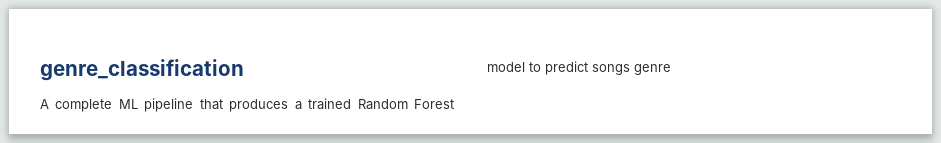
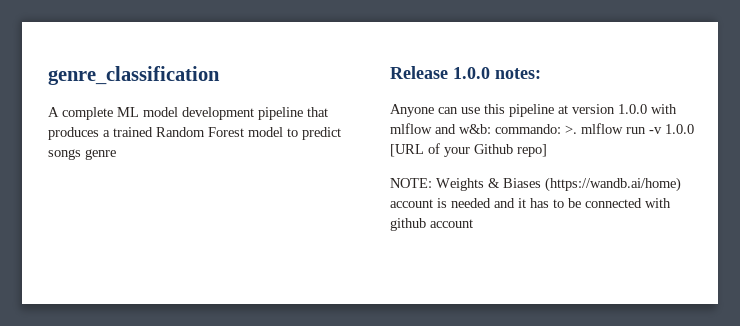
(138, 104) none -> [143,107,254,120] model development
(671, 69) none -> [390,66,541,79] [390,104,677,117] [390,123,694,134] [390,143,547,157] [390,177,681,192] [390,198,671,208] [390,218,473,231] // Release 1.0.0 notes: // Anyone can use this pipeline at version 1.0.0 with mlflow and w&b: commando: >. mlflow run -v 1.0.0 [URL of your Github repo] // NOTE: Weights & Biases (https://wandb.ai/home) account is needed and it has to be connected with github account

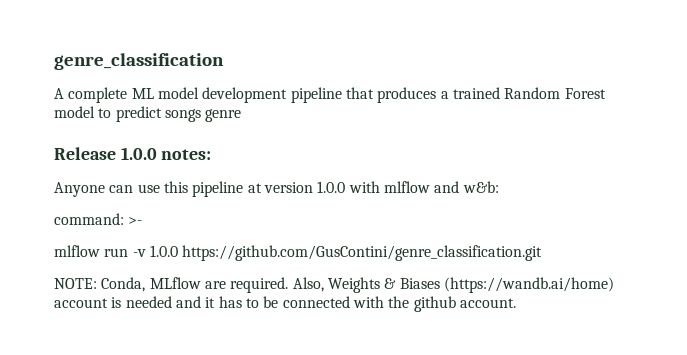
[495,124,577,134] commando: >. -> [54,213,143,225] // command: >- //
[390,143,547,157] [390,178,432,188] [URL of your Github repo] // NOTE: -> [182,245,543,261] [54,277,324,293] https://github.com/GusContini/genre_classification.git // NOTE: Conda, MLflow are required. Also,
[390,218,473,231] github account -> [388,296,516,312] the github account.

